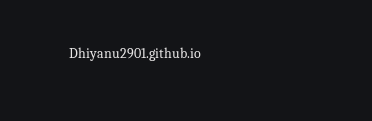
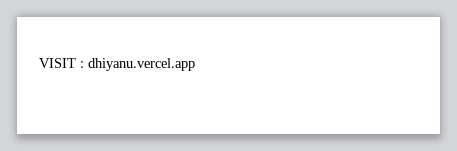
[69,47,201,61] Dhiyanu2901.github.io -> [39,58,195,71] VISIT : dhiyanu.vercel.app

